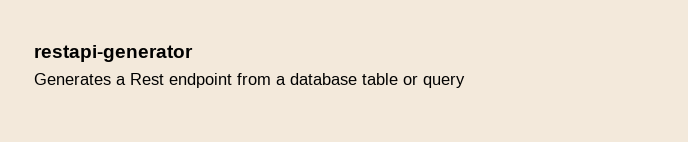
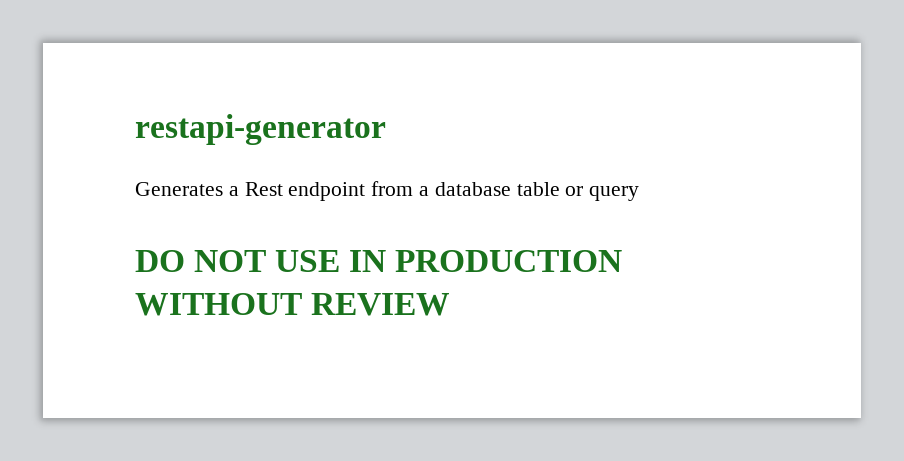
(465, 81) none -> [135,250,623,272] [135,293,451,316] // DO NOT USE IN PRODUCTION WITHOUT REVIEW

